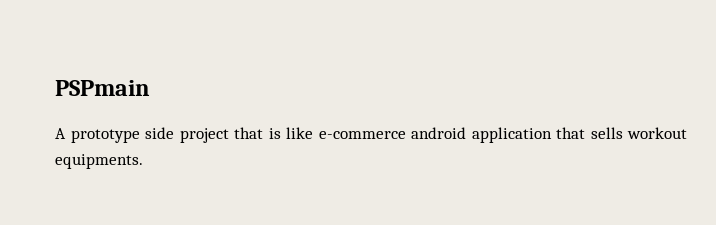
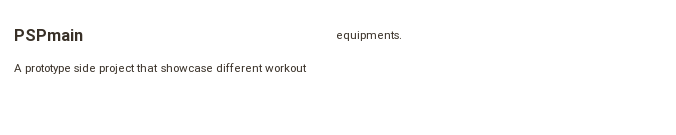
[268,127,623,143] is like e-commerce android application that sells -> [160,63,263,72] showcase different

